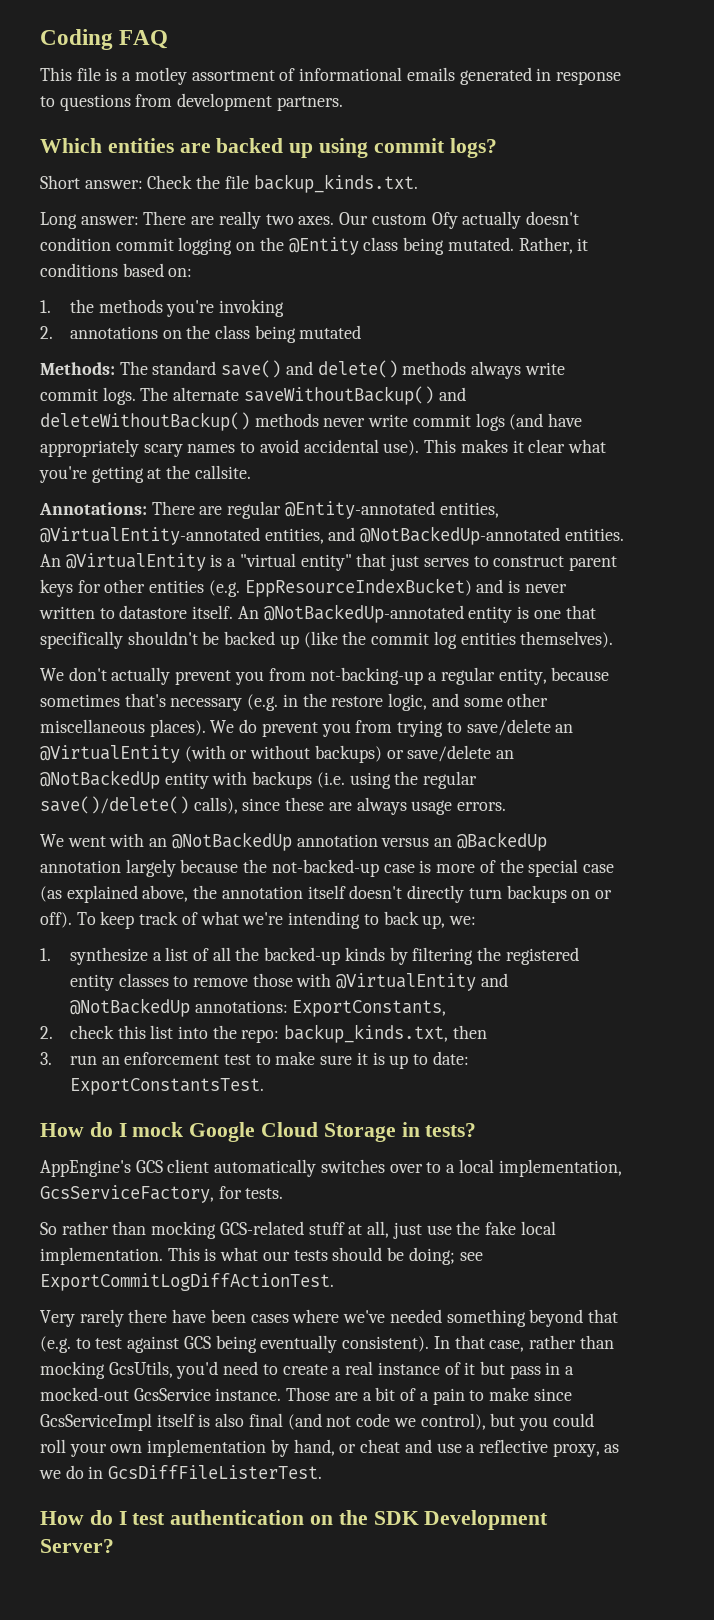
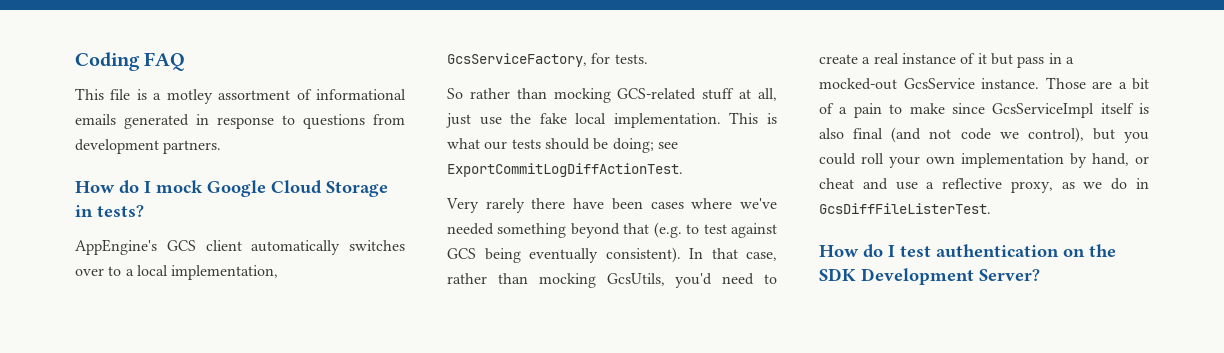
[40,138,497,158] [40,174,418,193] [40,211,579,229] [40,237,589,255] [40,263,193,277] [40,299,284,317] [40,325,362,343] [40,360,565,379] [40,386,466,405] [40,412,583,431] [40,439,606,457] [39,465,251,483] [39,501,499,519] [40,526,624,545] [40,553,617,571] [40,578,567,597] [39,604,596,623] [40,631,614,649] [40,667,610,685] [40,693,549,711] [40,719,574,737] [40,745,515,763] [40,770,478,789] [40,796,507,815] [40,832,547,851] [40,859,614,877] [40,885,612,903] [40,911,476,929] [40,947,579,965] [69,973,508,991] [69,998,447,1017] [40,1024,487,1043] [40,1051,469,1069] [69,1078,264,1095] // Which entities are backed up using commit logs? // Short answer: Check the file backup_kinds.txt. // Long answer: There are really two axes. Our custom Ofy actually doesn't condition commit logging on the @Entity class being mutated. Rather, it conditions based on: // 1. the methods you're invoking // 2. annotations on the class being mutated // Methods: The standard save() and delete() methods always write commit logs. The alternate saveWithoutBackup() and deleteWithoutBackup() methods never write commit logs (and have appropriately scary names to avoid accidental use). This makes it clear what you're getting at the callsite. // Annotations: There are regular @Entity-annotated entities, @VirtualEntity-annotated entities, and @NotBackedUp-annotated entities. An @VirtualEntity is a "virtual entity" that just serves to construct parent keys for other entities (e.g. EppResourceIndexBucket) and is never written to datastore itself. An @NotBackedUp-annotated entity is one that specifically shouldn't be backed up (like the commit log entities themselves). // We don't actually prevent you from not-backing-up a regular entity, because sometimes that's necessary (e.g. in the restore logic, and some other miscellaneous places). We do prevent you from trying to save/delete an @VirtualEntity (with or without backups) or save/delete an @NotBackedUp entity with backups (i.e. using the regular save()/delete() calls), since these are always usage errors. // We went with an @NotBackedUp annotation versus an @BackedUp annotation largely because the not-backed-up case is more of the special case (as explained above, the annotation itself doesn't directly turn backups on or off). To keep track of what we're intending to back up, we: // 1. synthesize a list of all the backed-up kinds by filtering the registered entity classes to remove those with @VirtualEntity and @NotBackedUp annotations: ExportConstants, // 2. check this list into the repo: backup_kinds.txt, then // 3. run an enforcement test to make sure it is up to date: ExportConstantsTest. -> (222, 147) none

